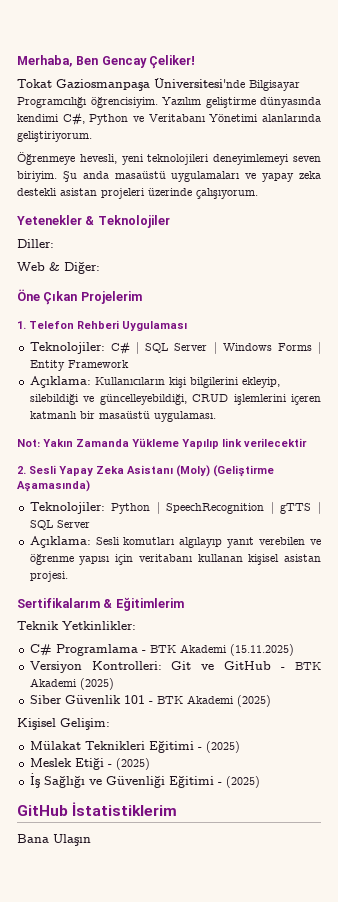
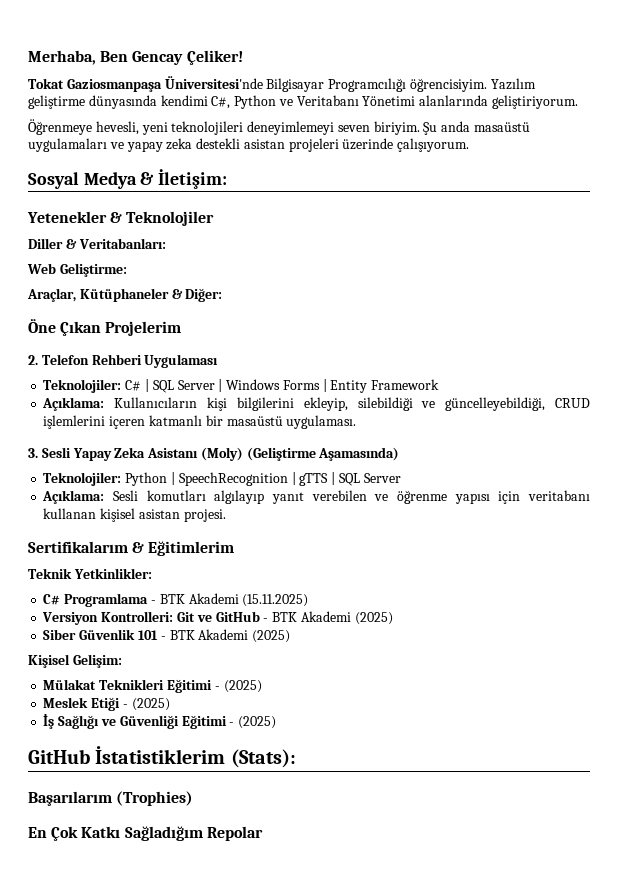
(258, 193) none -> [28,169,228,189] // Sosyal Medya & İletişim:
[17,239,54,248] [17,262,45,272] Diller: // Web -> [28,238,166,249] [27,263,127,277] [27,288,169,302] Diller & Veritabanları: // Web Geliştirme: // Araçlar, Kütüphaneler
[17,321,26,329] 1. -> [28,355,38,365] 2.
[17,438,307,449] [17,466,26,474] Not: Yakın Zamanda Yükleme Yapılıp link verilecektir // 2. -> [28,448,38,458] 3.
[17,834,91,846] // Bana Ulaşın -> [230,749,296,768] [28,791,194,806] [28,826,263,841] (Stats): // Başarılarım (Trophies) // En Çok Katkı Sağladığım Repolar

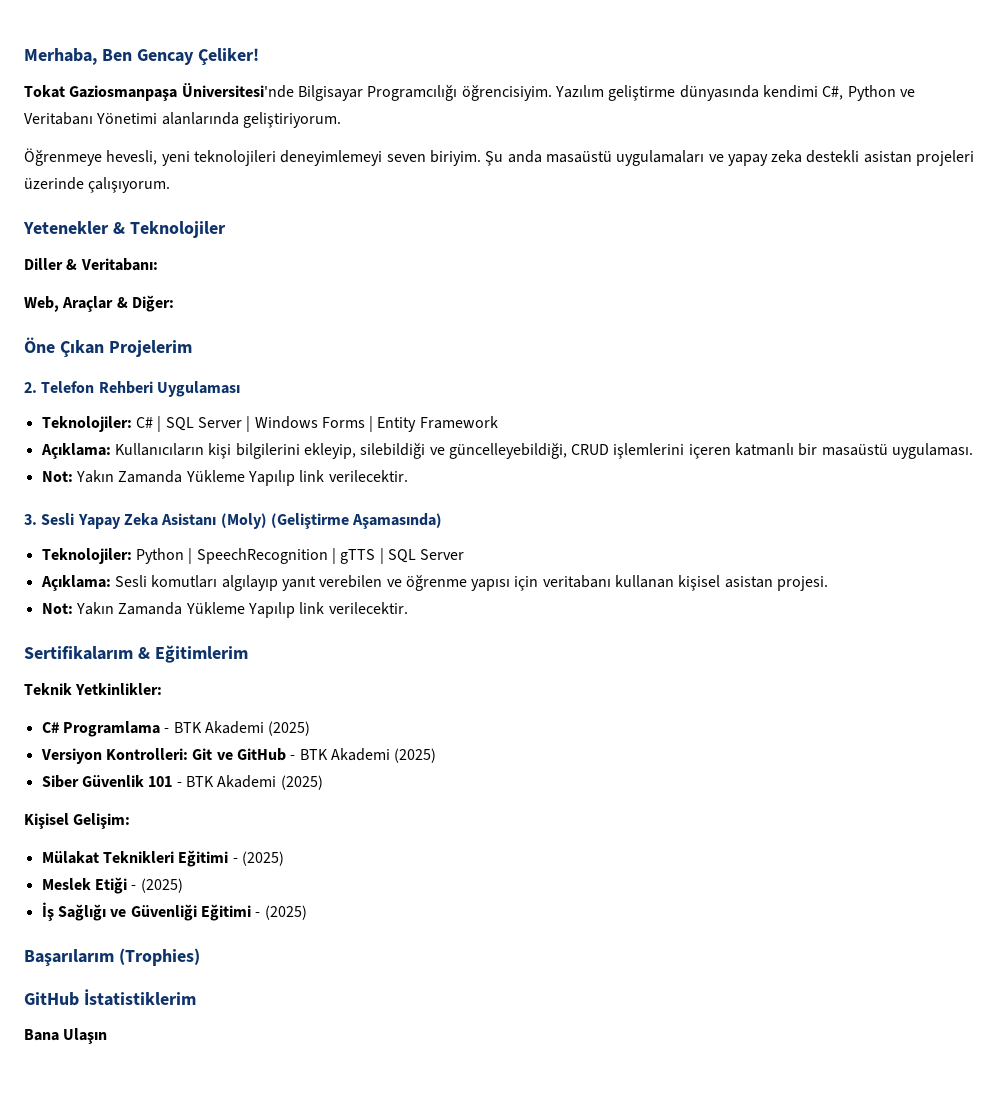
[28,169,228,189] // Sosyal Medya & İletişim: -> (171, 185) none
[78,238,166,249] [27,263,127,277] [27,288,169,302] Veritabanları: // Web Geliştirme: // Araçlar, Kütüphaneler -> [80,258,158,271] [24,296,114,312] Veritabanı: // Web, Araçlar
(357, 422) none -> [41,470,408,486] // Not: Yakın Zamanda Yükleme Yapılıp link verilecektir.
(226, 515) none -> [41,602,408,618] // Not: Yakın Zamanda Yükleme Yapılıp link verilecektir.
[242,594,309,607] (15.11.2025) -> [268,721,311,736] (2025)
[28,746,296,768] // GitHub İstatistiklerim (Stats): -> (307, 912) none
[28,826,263,841] En Çok Katkı Sağladığım Repolar -> [24,989,196,1006] [24,1028,108,1044] GitHub İstatistiklerim // Bana Ulaşın

